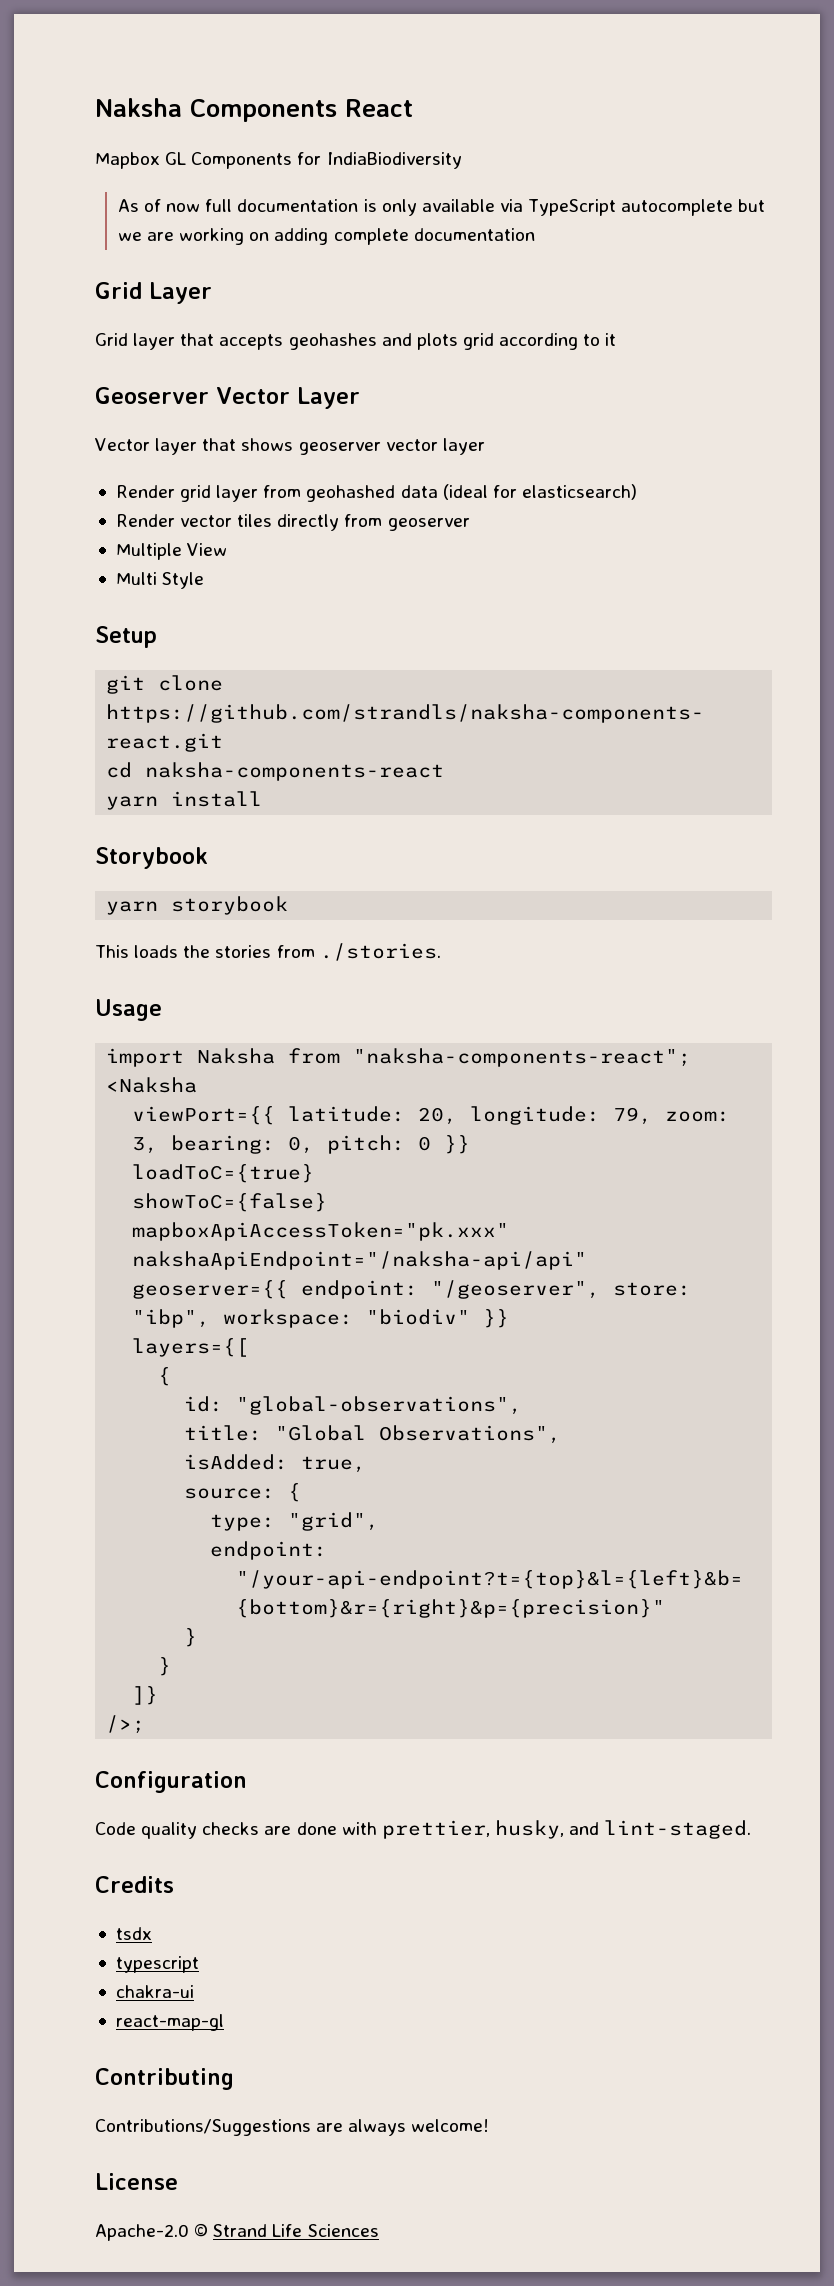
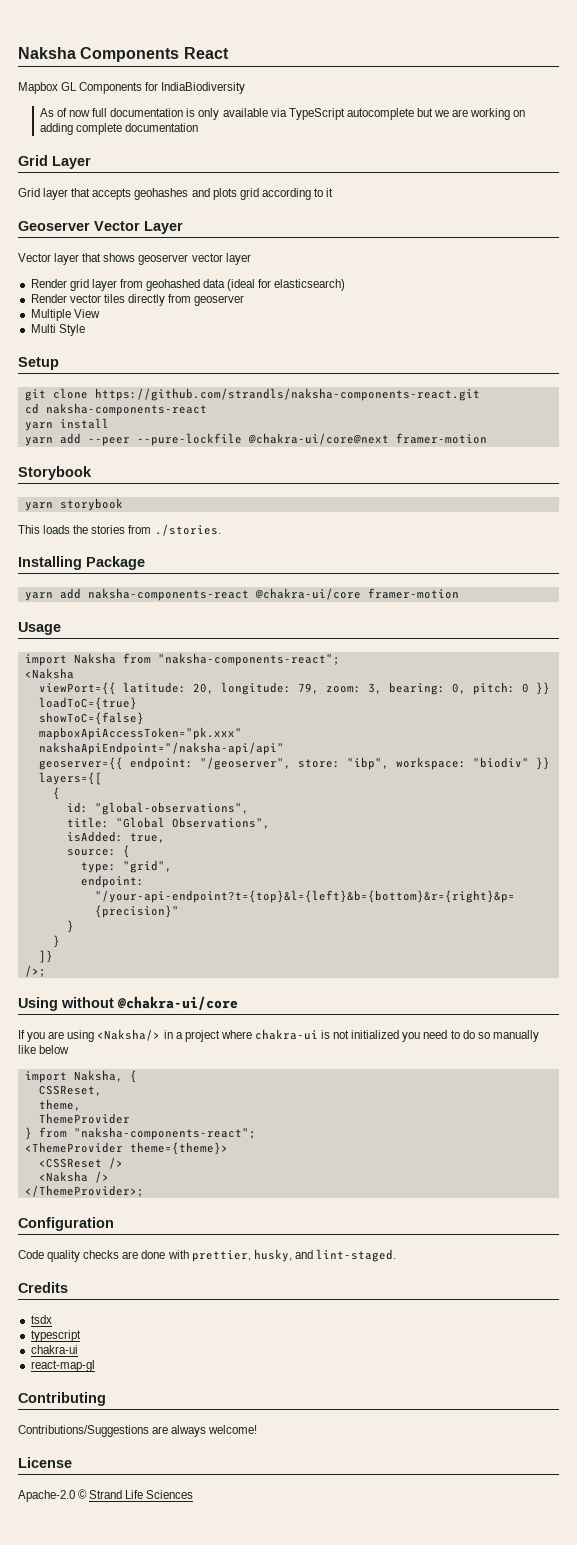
(263, 799) none -> [24,433,487,446] // yarn add --peer --pure-lockfile @chakra-ui/core@next framer-motion
(441, 952) none -> [18,556,145,570] [24,588,459,601] // Installing Package // yarn add naksha-components-react @chakra-ui/core framer-motion
(146, 1724) none -> [18,996,238,1011] [18,1029,539,1042] [18,1045,70,1054] [24,1070,137,1083] [38,1085,102,1096] [38,1099,81,1111] [38,1113,130,1124] [24,1127,256,1140] [24,1142,228,1155] [38,1157,123,1169] [38,1171,109,1183] [24,1185,144,1197] // Using without @chakra-ui/core // If you are using <Naksha/> in a project where chakra-ui is not initialized you need to do so manually like below // import Naksha, { // CSSReset, // theme, // ThemeProvider // } from "naksha-components-react"; // <ThemeProvider theme={theme}> // <CSSReset /> // <Naksha /> // </ThemeProvider>;

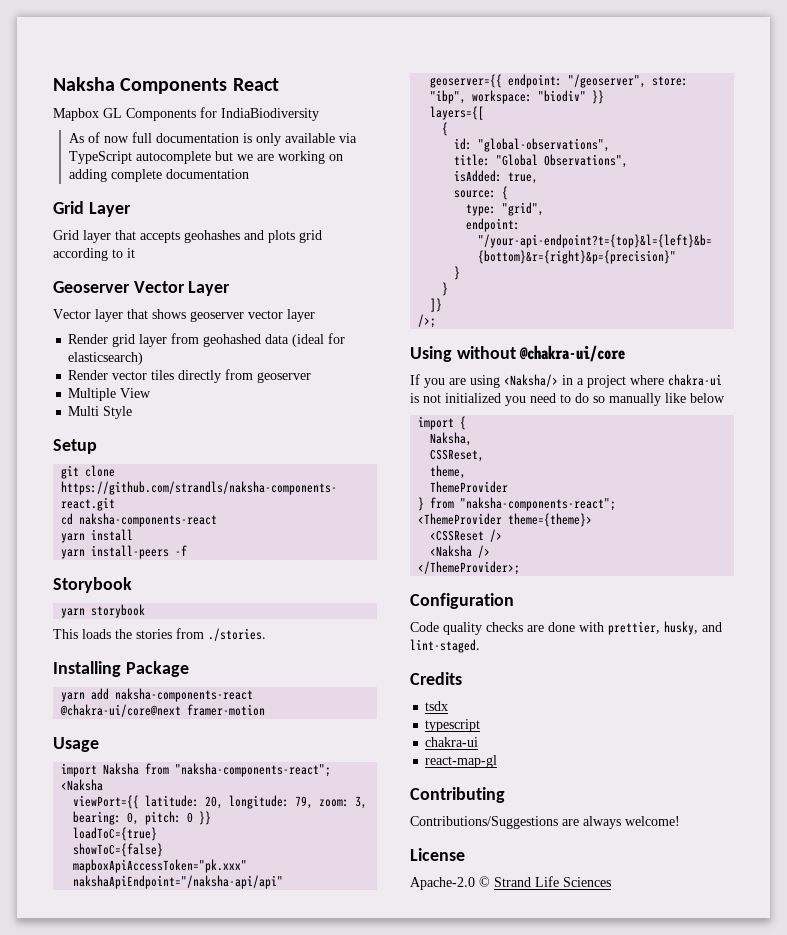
[59,433,487,446] add --peer --pure-lockfile @chakra-ui/core@next framer-motion -> [91,545,188,559] install-peers -f
[254,588,361,600] @chakra-ui/core -> [60,704,182,717] @chakra-ui/core@next
(67, 1077) none -> [460,416,467,430] { //
[129,1070,137,1083] { -> (473, 439) none

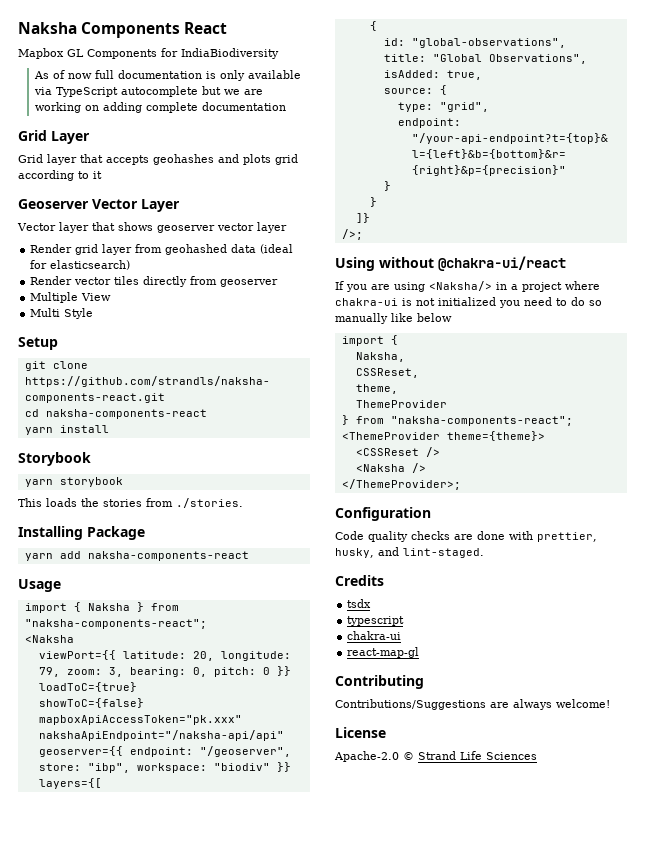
[61,545,188,559] // yarn install-peers -f -> (109, 429) none
[60,704,266,717] @chakra-ui/core@next framer-motion -> (249, 556) none
[103,763,140,775] Naksha -> [73,602,144,612] { Naksha }
[519,345,626,362] @chakra-ui/core -> [438,256,566,271] @chakra-ui/react

